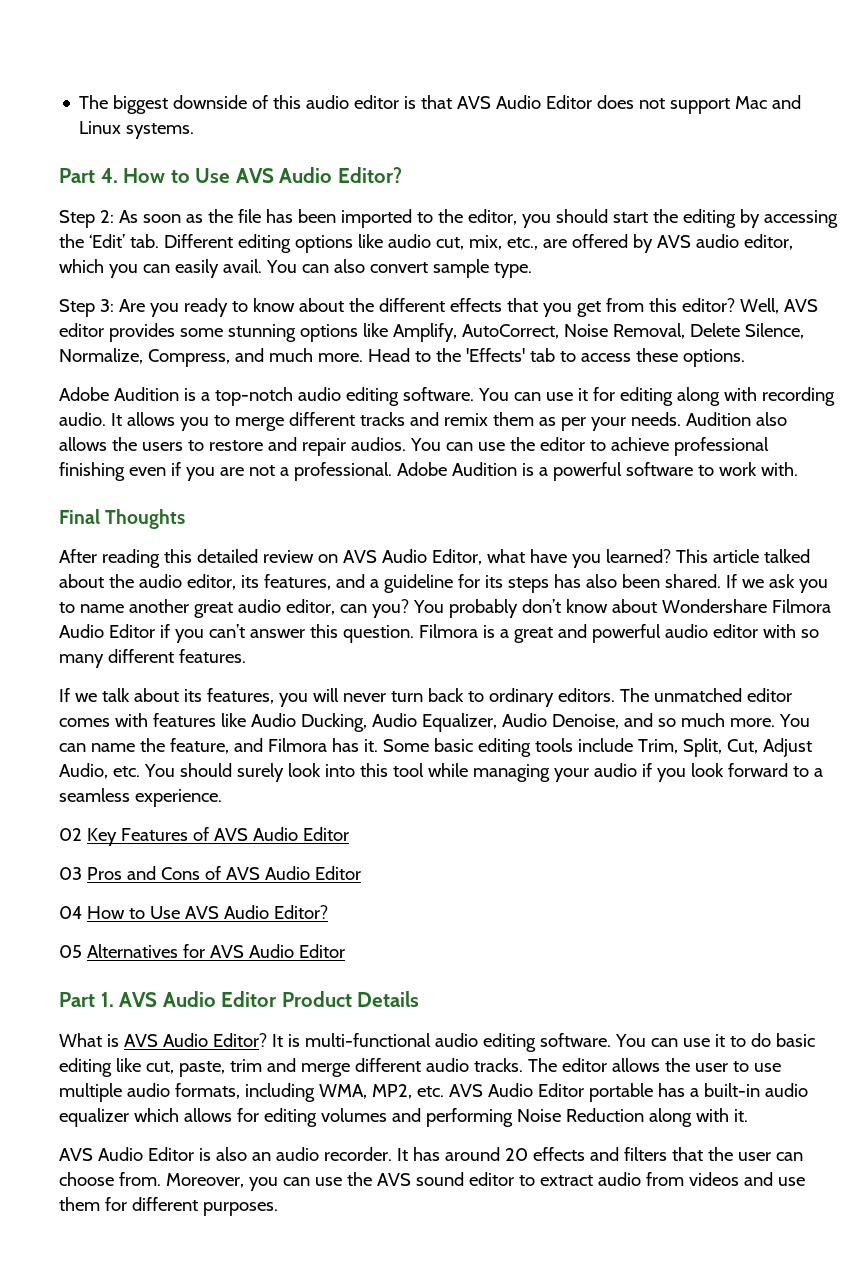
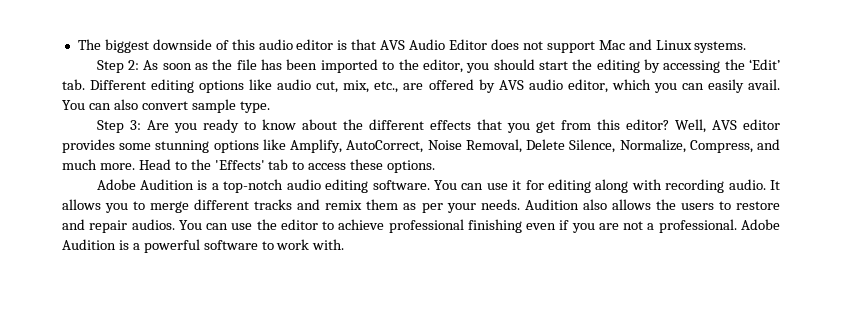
[59,167,402,183] // Part 4. How to Use AVS Audio Editor? -> (747, 47) none
[59,509,186,529] [59,549,810,568] [59,574,828,593] [59,599,831,618] [59,624,819,643] [59,649,246,668] [59,688,792,707] [59,713,810,732] [59,738,812,757] [59,763,823,782] [59,788,222,807] [59,827,349,846] [59,866,361,880] [59,905,328,919] [59,944,345,958] [59,991,420,1007] [59,1033,815,1052] [59,1058,781,1077] [59,1083,808,1102] [59,1108,748,1127] [59,1147,803,1161] [59,1172,805,1191] [59,1197,278,1216] // Final Thoughts // After reading this detailed review on AVS Audio Editor, what have you learned? This article talked about the audio editor, its features, and a guideline for its steps has also been shared. If we ask you to name another great audio editor, can you? You probably don’t know about Wondershare Filmora Audio Editor if you can’t answer this question. Filmora is a great and powerful audio editor with so many different features. // If we talk about its features, you will never turn back to ordinary editors. The unmatched editor comes with features like Audio Ducking, Audio Equalizer, Audio Denoise, and so much more. You can name the feature, and Filmora has it. Some basic editing tools include Trim, Split, Cut, Adjust Audio, etc. You should surely look into this tool while managing your audio if you look forward to a seamless experience. // 02 Key Features of AVS Audio Editor // 03 Pros and Cons of AVS Audio Editor // 04 How to Use AVS Audio Editor? // 05 Alternatives for AVS Audio Editor // Part 1. AVS Audio Editor Product Details // What is AVS Audio Editor? It is multi-functional audio editing software. You can use it to do basic editing like cut, paste, trim and merge different audio tracks. The editor allows the user to use multiple audio formats, including WMA, MP2, etc. AVS Audio Editor portable has a built-in audio equalizer which allows for editing volumes and performing Noise Reduction along with it. // AVS Audio Editor is also an audio recorder. It has around 20 effects and filters that the user can choose from. Moreover, you can use the AVS sound editor to extract audio from videos and use them for different purposes. -> (345, 244) none

